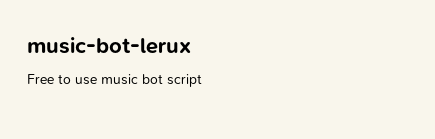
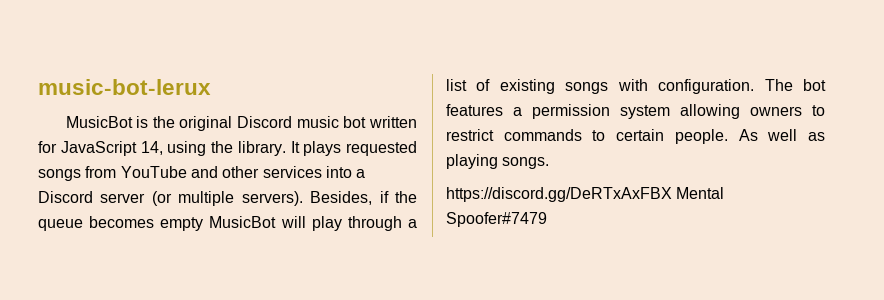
[27,74,202,87] Free to use music bot script -> [65,116,417,131] [38,141,417,156] [38,166,366,181] [38,191,417,206] [38,216,418,231] [446,79,826,94] [446,104,825,119] [446,129,825,144] [446,154,550,169] [446,187,725,202] [446,212,547,227] MusicBot is the original Discord music bot written for JavaScript 14, using the library. It plays requested songs from YouTube and other services into a Discord server (or multiple servers). Besides, if the queue becomes empty MusicBot will play through a list of existing songs with configuration. The bot features a permission system allowing owners to restrict commands to certain people. As well as playing songs. // https://discord.gg/DeRTxAxFBX Mental Spoofer#7479

